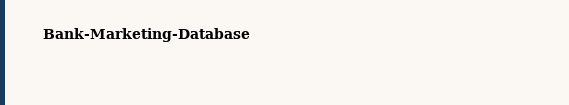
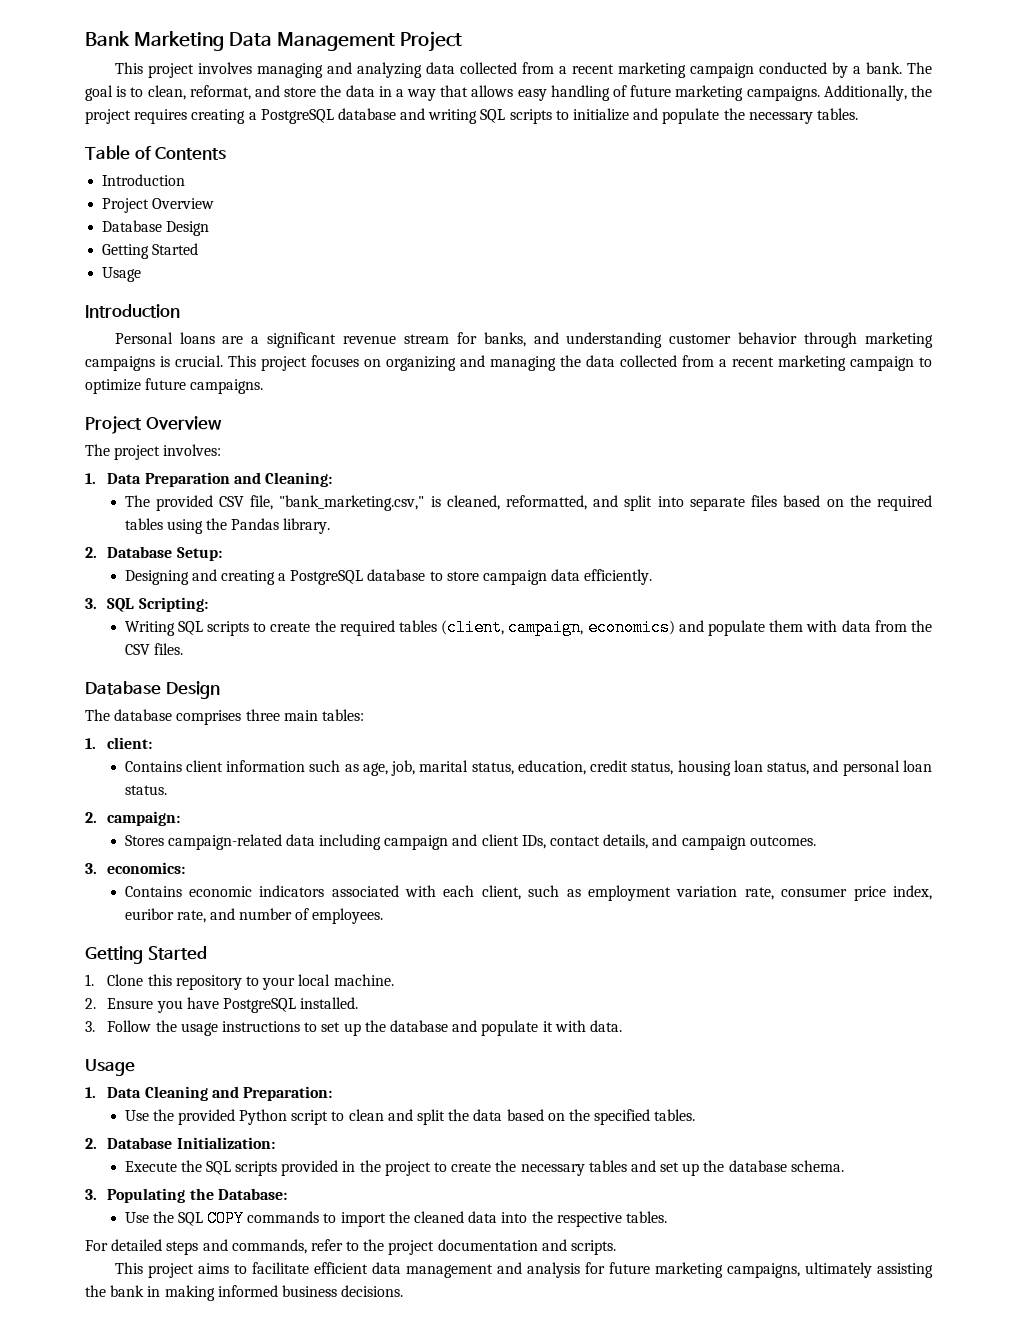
[43,28,250,42] Bank-Marketing-Database -> [85,31,462,52] [114,62,933,78] [85,85,932,101] [85,108,858,124] [85,145,227,160] [102,174,186,186] [102,198,215,213] [102,220,210,236] [102,243,199,259] [102,267,142,282] [85,304,180,318] [114,332,933,348] [85,355,932,371] [85,378,264,394] [85,416,222,434] [85,444,222,460] [85,472,333,487] [124,495,932,511] [124,518,331,534] [85,546,222,561] [124,569,653,585] [85,597,208,612] [124,619,932,636] [124,643,183,655] [85,681,220,699] [85,709,364,725] [85,737,153,749] [124,760,932,776] [124,785,167,795] [85,811,181,826] [124,834,816,850] [85,862,186,874] [124,885,932,901] [124,908,384,924] [85,946,207,964] [85,974,394,990] [85,997,359,1013] [85,1020,622,1036] [85,1059,135,1076] [85,1086,333,1101] [124,1109,696,1125] [85,1137,275,1149] [124,1160,844,1176] [85,1188,287,1203] [124,1210,667,1227] [85,1239,617,1255] [114,1262,933,1278] [85,1285,404,1301] Bank Marketing Data Management Project // This project involves managing and analyzing data collected from a recent marketing campaign conducted by a bank. The goal is to clean, reformat, and store the data in a way that allows easy handling of future marketing campaigns. Additionally, the project requires creating a PostgreSQL database and writing SQL scripts to initialize and populate the necessary tables. // Table of Contents // Introduction // Project Overview // Database Design // Getting Started // Usage // Introduction // Personal loans are a significant revenue stream for banks, and understanding customer behavior through marketing campaigns is crucial. This project focuses on organizing and managing the data collected from a recent marketing campaign to optimize future campaigns. // Project Overview // The project involves: // 1. Data Preparation and Cleaning: // The provided CSV file, "bank_marketing.csv," is cleaned, reformatted, and split into separate files based on the required tables using the Pandas library. // 2. Database Setup: // Designing and creating a PostgreSQL database to store campaign data efficiently. // 3. SQL Scripting: // Writing SQL scripts to create the required tables (client, campaign, economics) and populate them with data from the CSV files. // Database Design // The database comprises three main tables: // 1. client: // Contains client information such as age, job, marital status, education, credit status, housing loan status, and personal loan status. // 2. campaign: // Stores campaign-related data including campaign and client IDs, contact details, and campaign outcomes. // 3. economics: // Contains economic indicators associated with each client, such as employment variation rate, consumer price index, euribor rate, and number of employees. // Getting Started // 1. Clone this repository to your local machine. // 2. Ensure you have PostgreSQL installed. // 3. Follow the usage instructions to set up the database and populate it with data. // Usage // 1. Data Cleaning and Preparation: // Use the provided Python script to clean and split the data based on the specified tables. // 2. Database Initialization: // Execute the SQL scripts provided in the project to create the necessary tables and set up the database schema. // 3. Populating the Database: // Use the SQL COPY commands to import the cleaned data into the respective tables. // For detailed steps and commands, refer to the project documentation and scripts. // This project aims to facilitate efficient data management and analysis for future marketing campaigns, ultimately assisting the bank in making informed business decisions.

